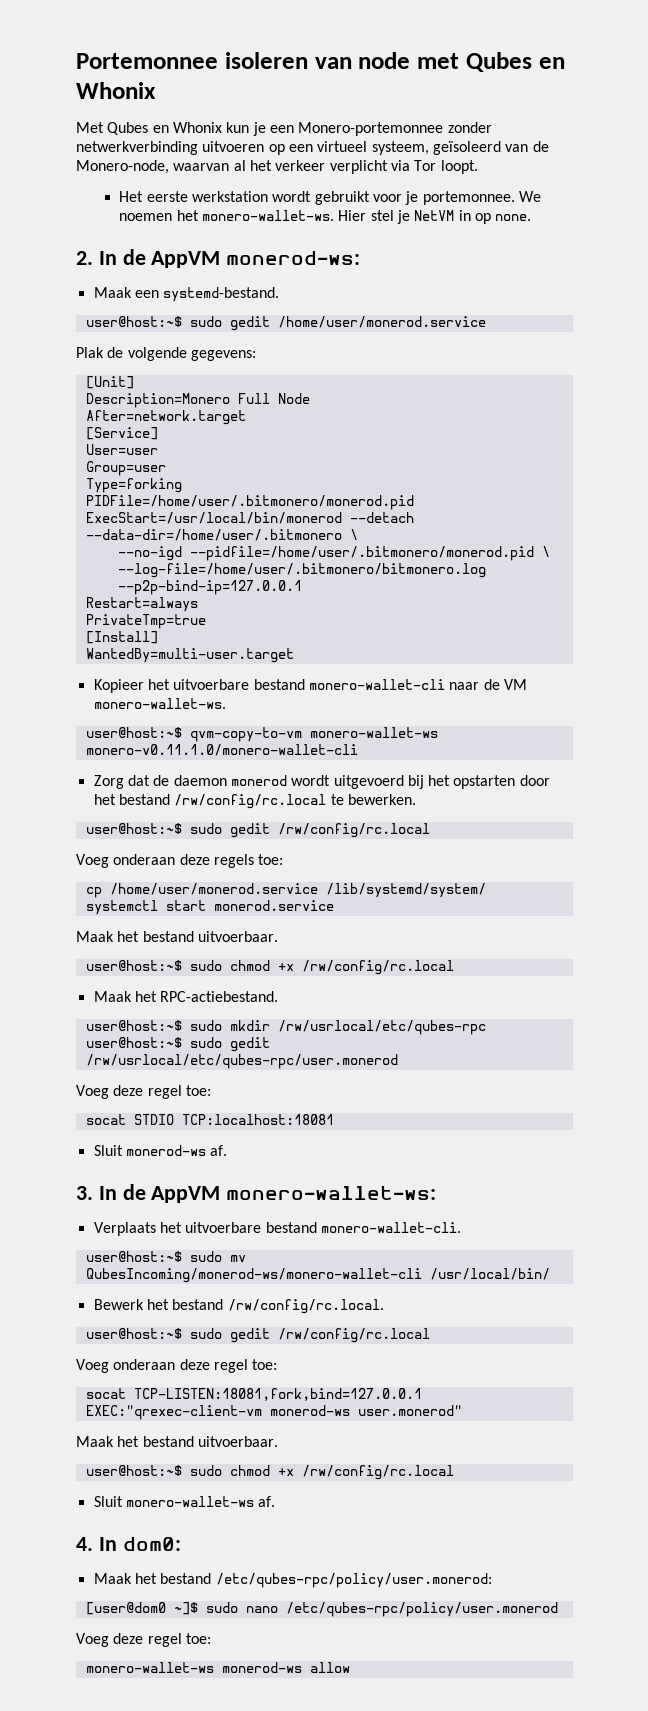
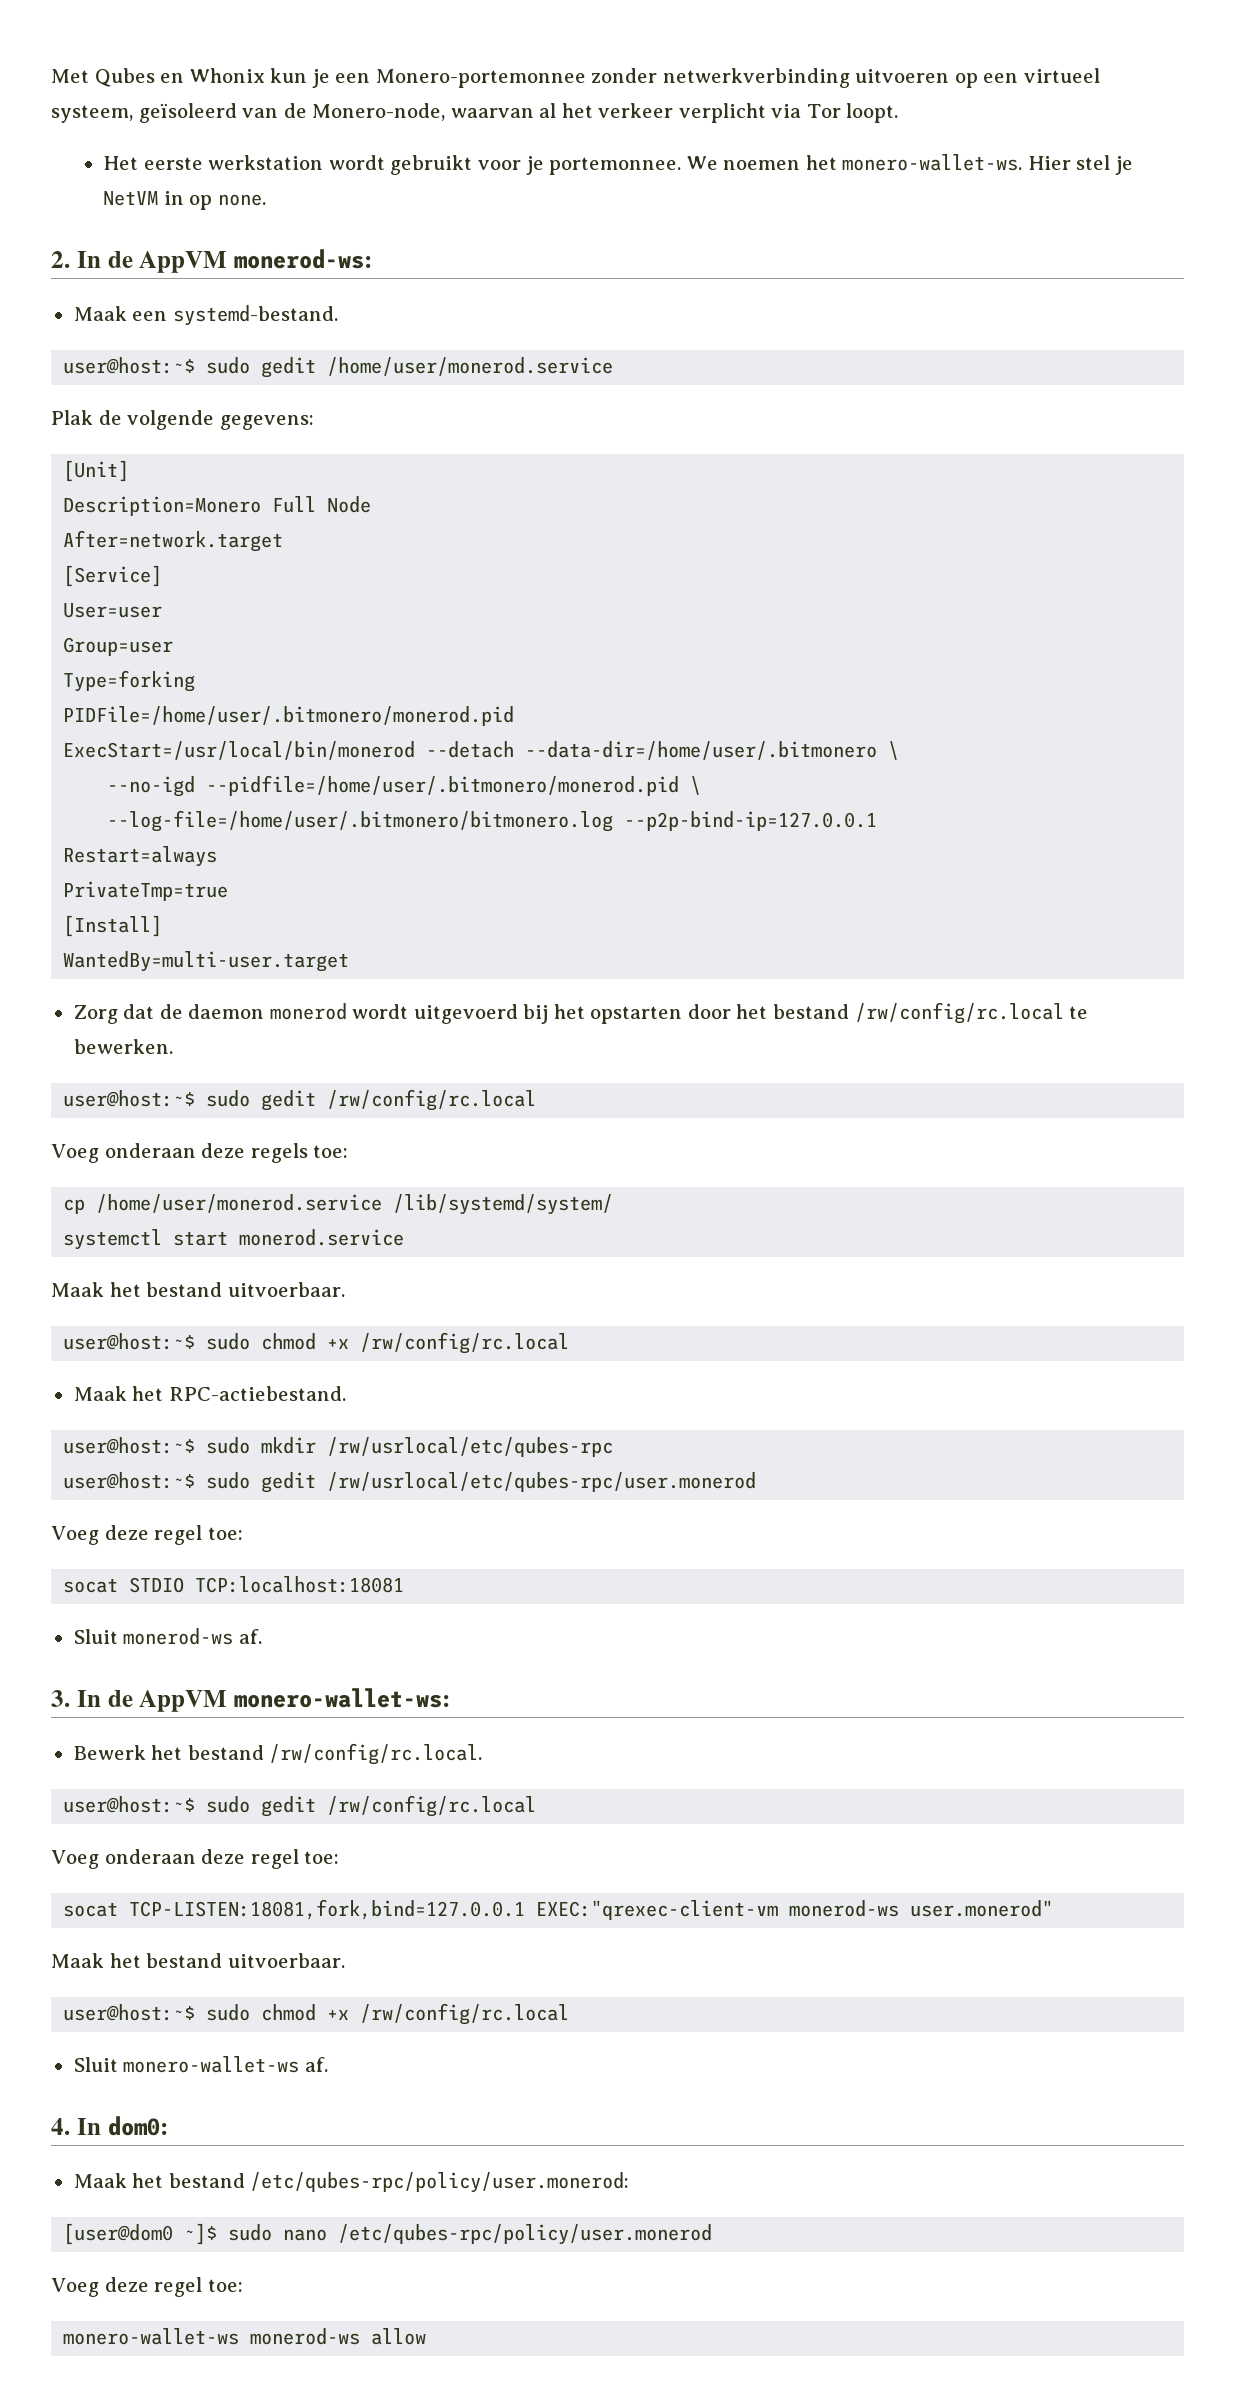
[76,52,565,72] [76,82,156,99] Portemonnee isoleren van node met Qubes en Whonix // -> (51, 76) none
[93,679,527,693] [93,698,226,709] [85,727,438,742] [85,744,358,756] // Kopieer het uitvoerbare bestand monero-wallet-cli naar de VM monero-wallet-ws. // user@host:~$ qvm-copy-to-vm monero-wallet-ws monero-v0.11.1.0/monero-wallet-cli -> (350, 961) none
[93,1222,461,1236] [85,1251,246,1262] [85,1268,550,1283] // Verplaats het uitvoerbare bestand monero-wallet-cli. // user@host:~$ sudo mv QubesIncoming/monerod-ws/monero-wallet-cli /usr/local/bin/ -> (450, 1698) none

